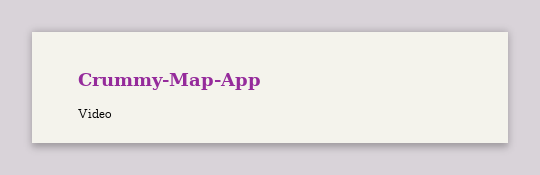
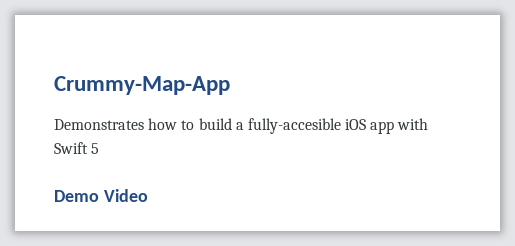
(261, 81) none -> [54,118,429,134] [54,142,100,154] [54,190,99,202] Demonstrates how to build a fully-accesible iOS app with Swift 5 // Demo

